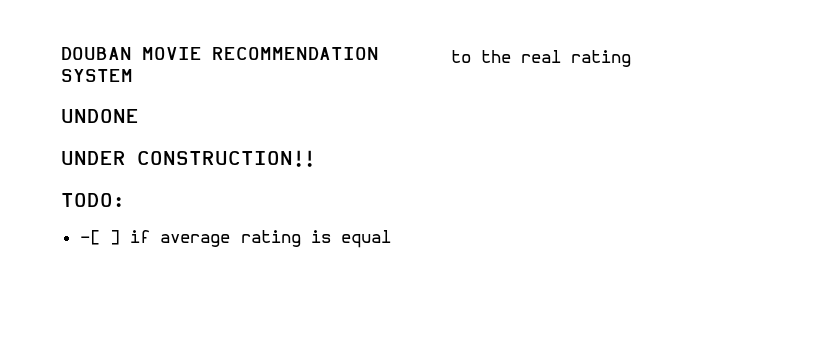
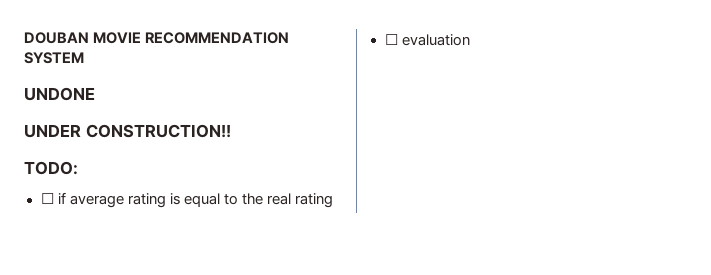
[79,230,120,245] -[ ] -> [40,193,54,204] ☐
(631, 58) none -> [384,34,470,46] // ☐ evaluation

